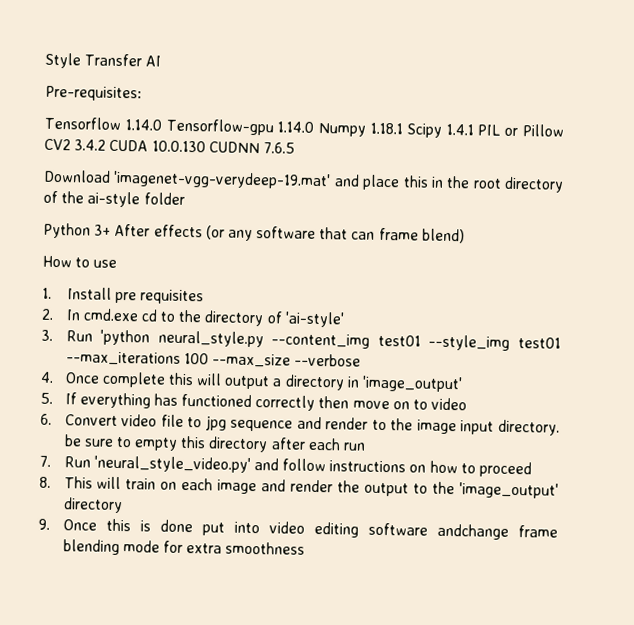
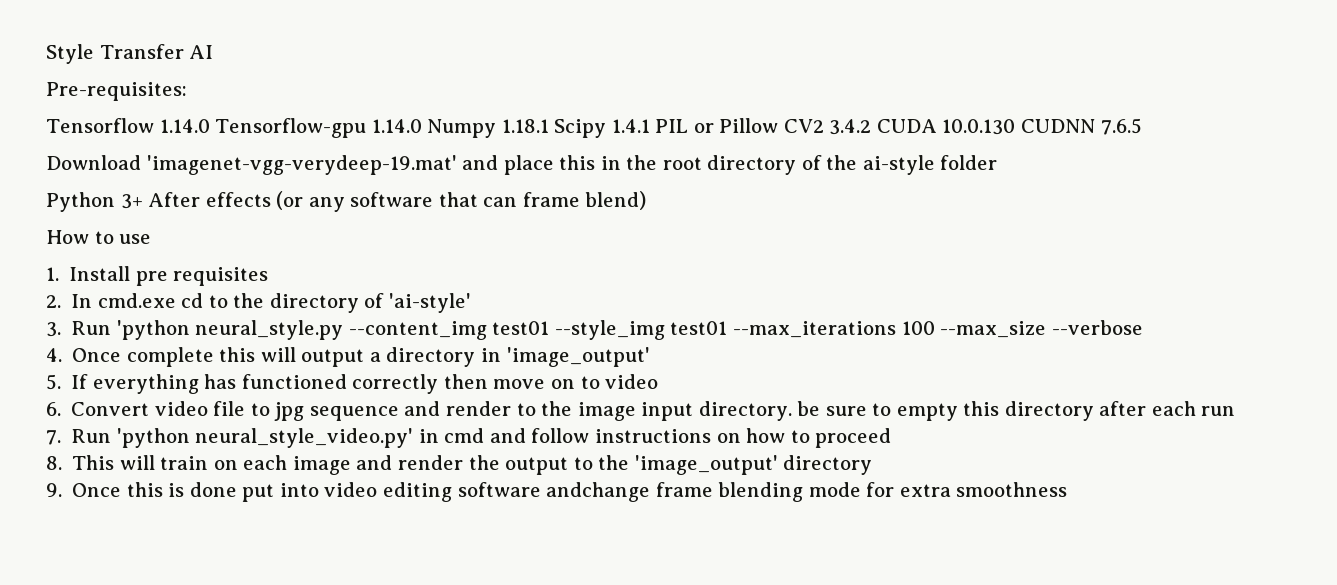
[93,455,251,474] 'neural_style_video.py' -> [116,428,485,448] 'python neural_style_video.py' in cmd

